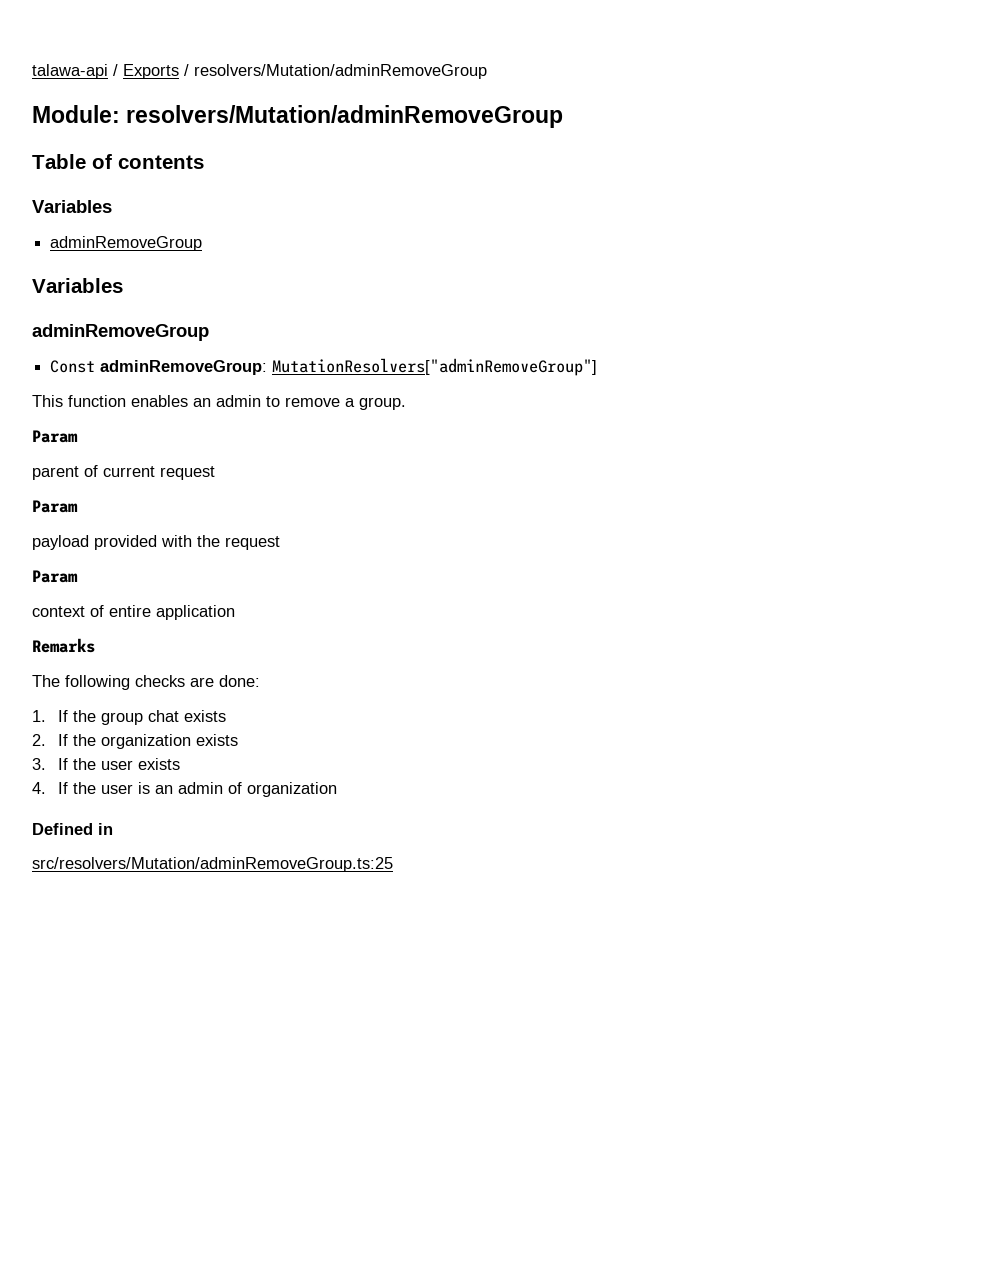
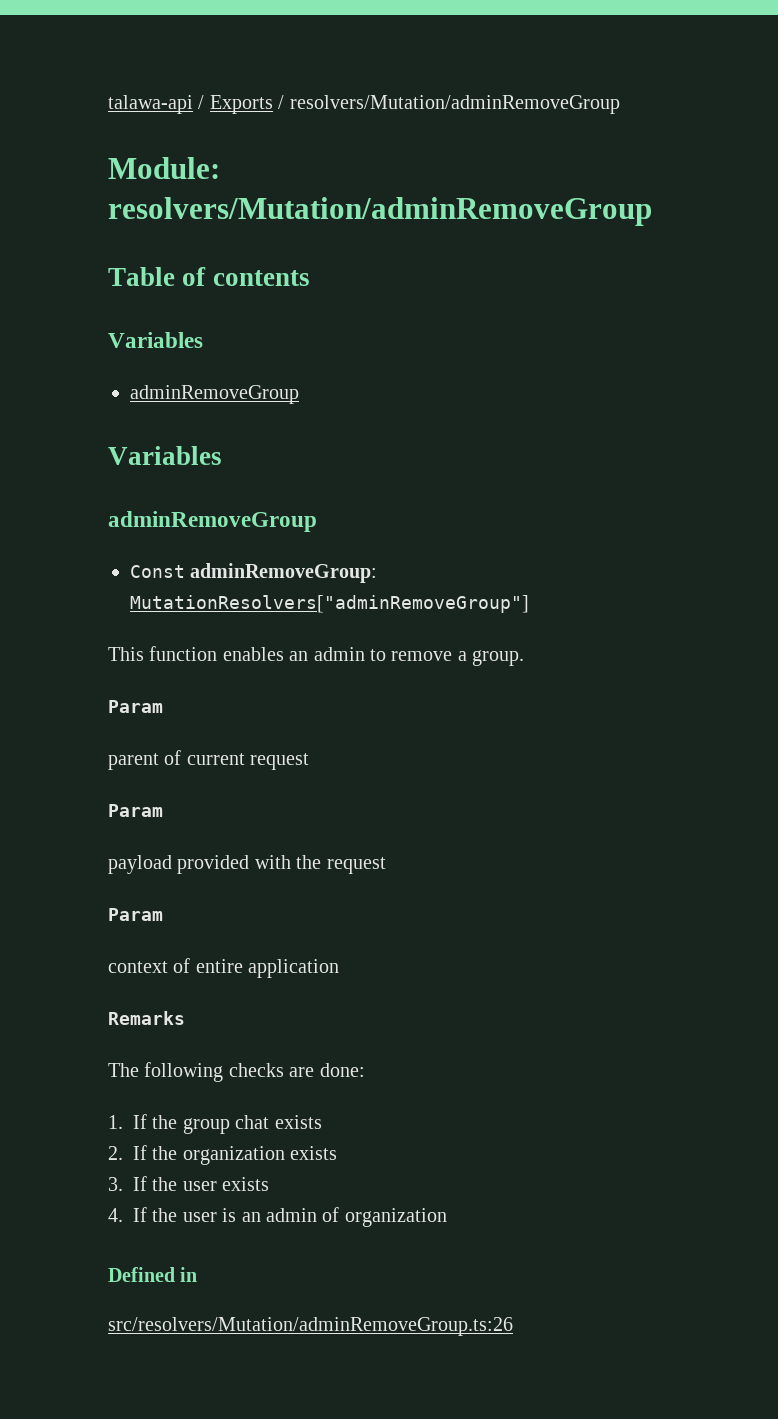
[32,857,393,872] src/resolvers/Mutation/adminRemoveGroup.ts:25 -> [108,1317,513,1336] src/resolvers/Mutation/adminRemoveGroup.ts:26

